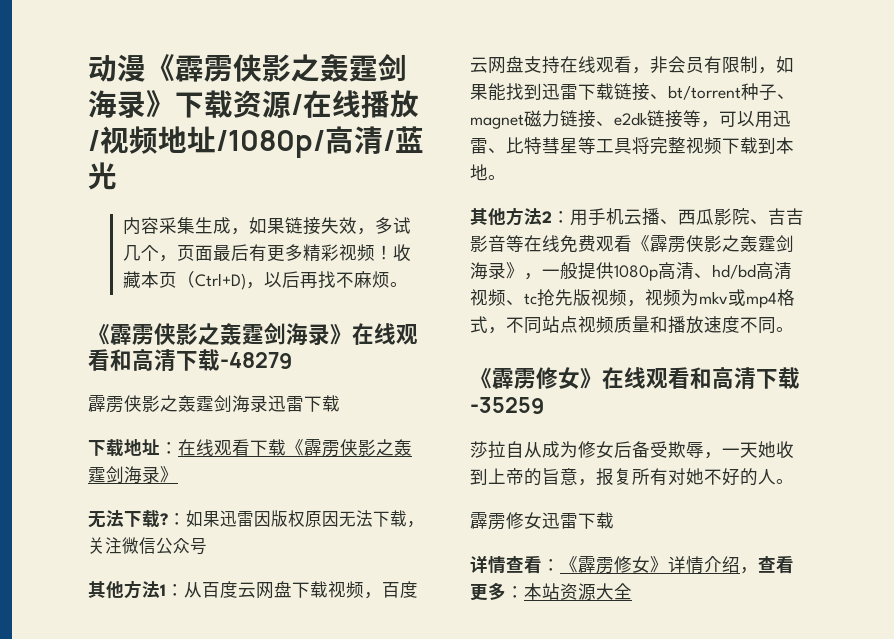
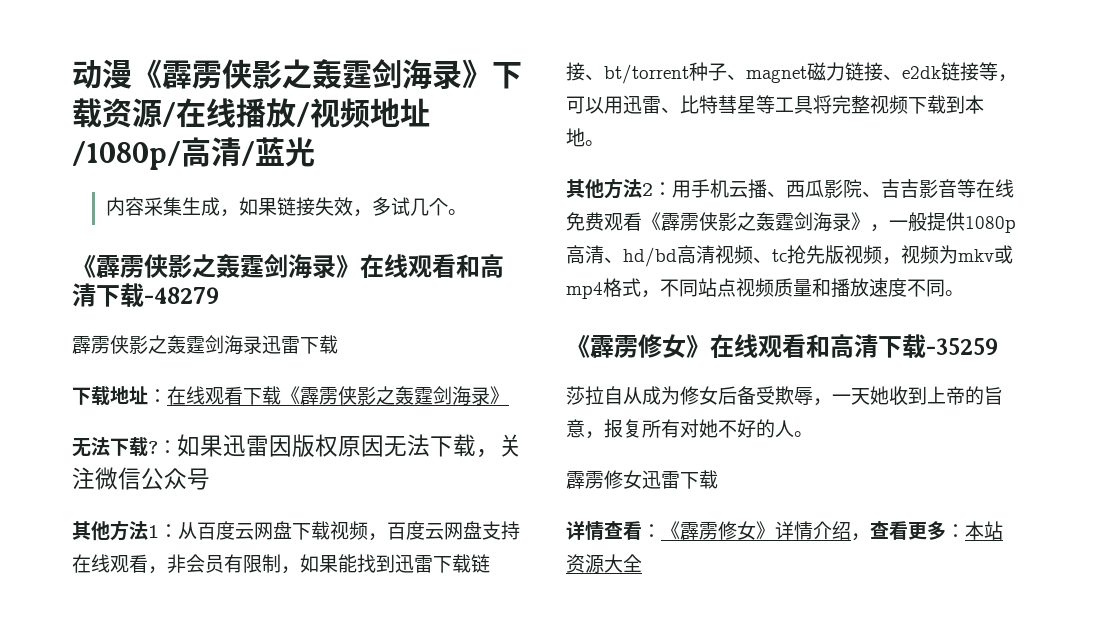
[158,244,411,262] [122,271,390,290] ，页面最后有更多精彩视频！收藏本页（Ctrl+D)，以后再找不麻烦 -> (448, 207) none

